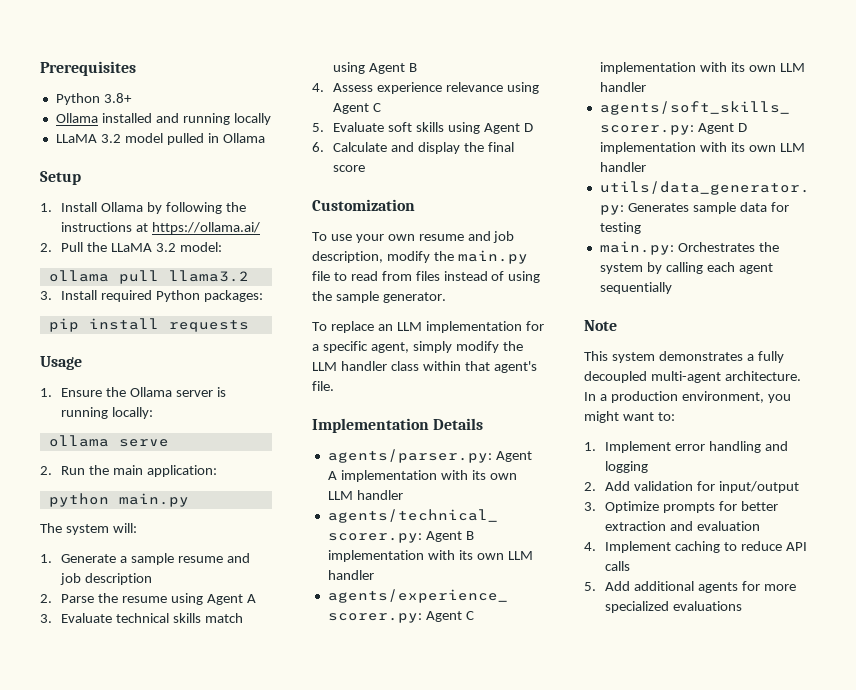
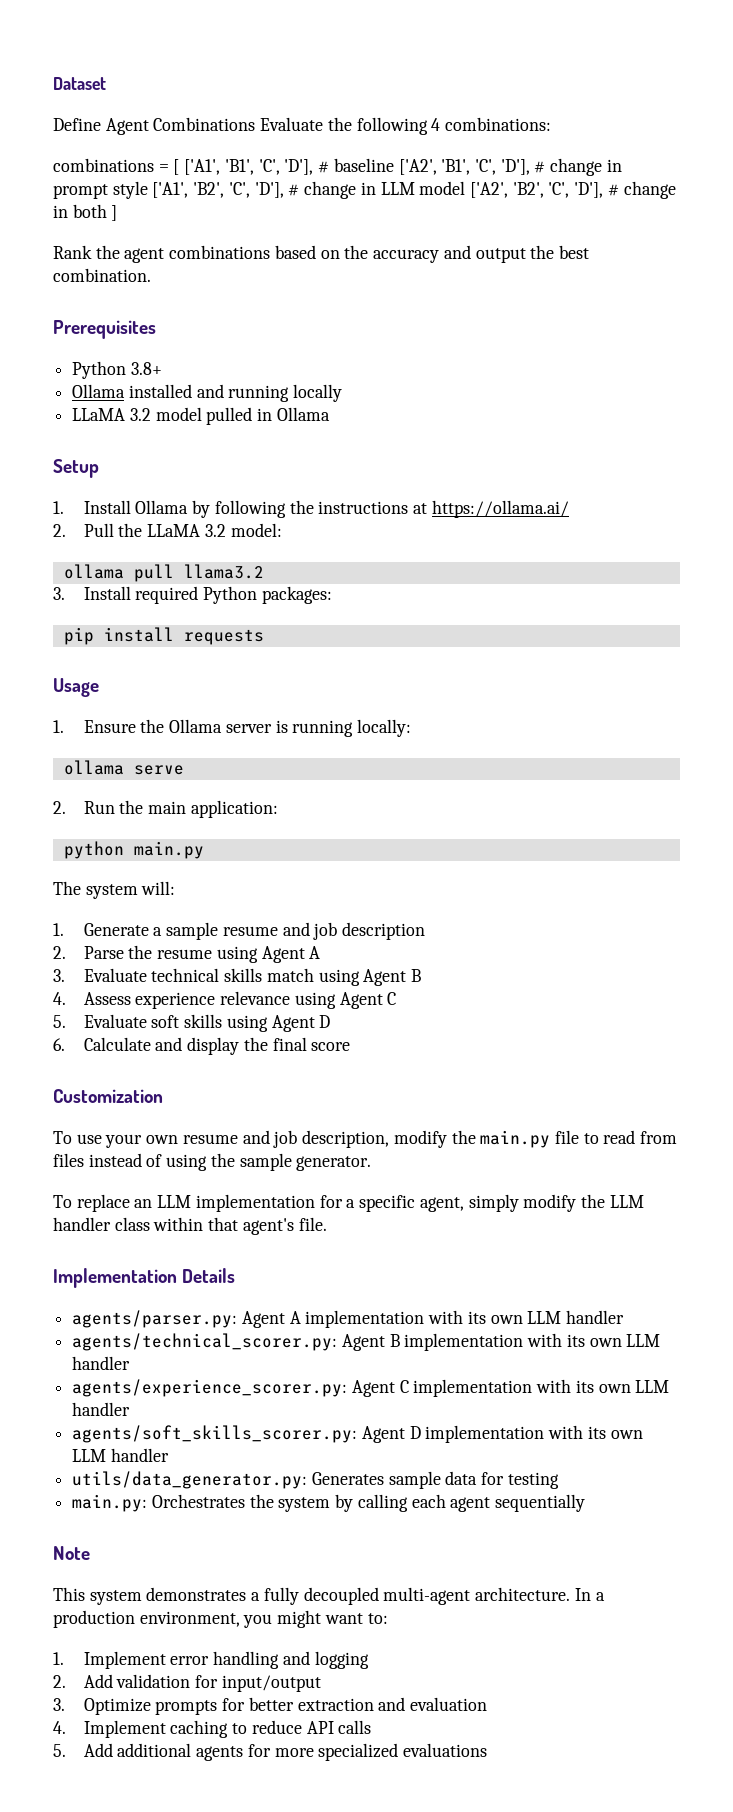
(40, 68) none -> [53,77,106,90] [53,117,552,135] [53,158,622,176] [53,181,676,199] [53,204,118,221] [53,245,589,263] [53,268,151,282] Dataset // Define Agent Combinations Evaluate the following 4 combinations: // combinations = [ ['A1', 'B1', 'C', 'D'], # baseline ['A2', 'B1', 'C', 'D'], # change in prompt style ['A1', 'B2', 'C', 'D'], # change in LLM model ['A2', 'B2', 'C', 'D'], # change in both ] // Rank the agent combinations based on the accuracy and output the best combination. //

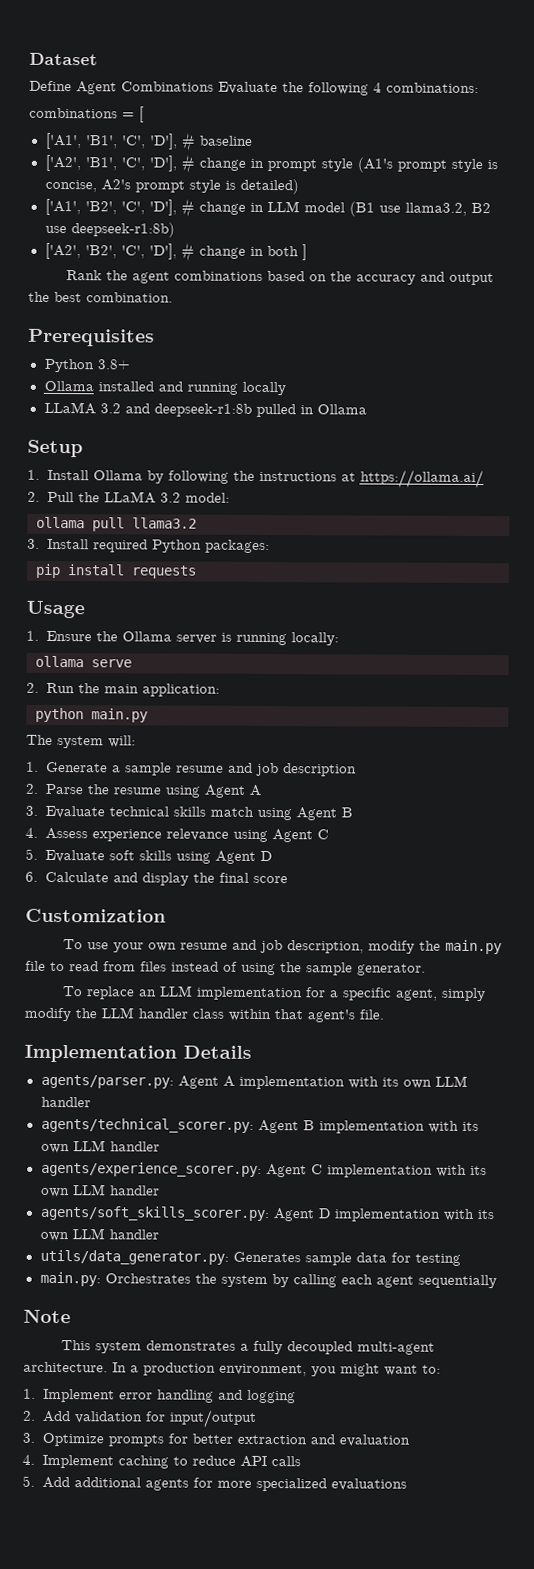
(180, 167) none -> (144, 114) //
(394, 165) none -> (253, 140) //
(148, 190) none -> [356,157,498,173] [44,178,299,195] (A1's prompt style is concise, A2's prompt style is detailed) //
(466, 188) none -> [348,201,491,217] [44,222,175,238] (B1 use llama3.2, B2 use deepseek-r1:8b) //
[155,407,202,421] model -> [124,403,252,417] and deepseek-r1:8b

